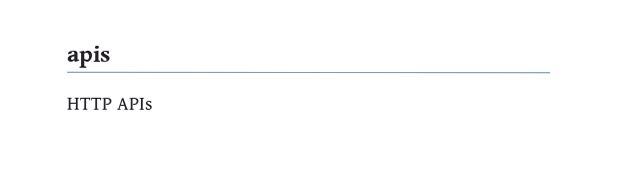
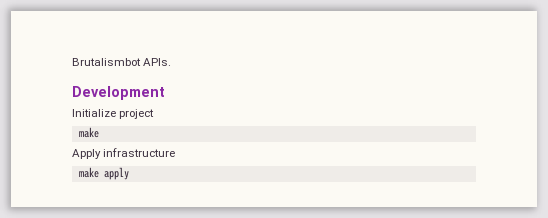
[67,45,111,68] [66,97,153,110] apis // HTTP APIs -> [72,58,172,66] [72,86,165,100] [72,109,155,119] [78,127,99,138] [72,148,176,159] [78,167,129,180] Brutalismbot APIs. // Development // Initialize project // make // Apply infrastructure // make apply

